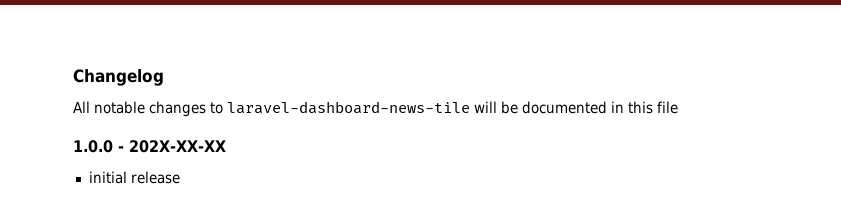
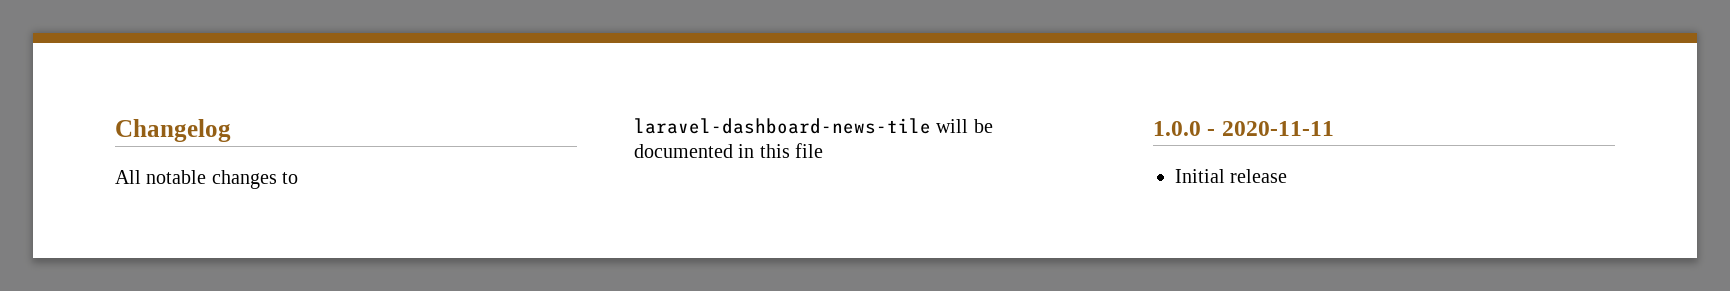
[129,140,226,153] [88,171,127,184] 202X-XX-XX // initial -> [1221,121,1334,136] [1175,169,1225,183] 2020-11-11 // Initial

